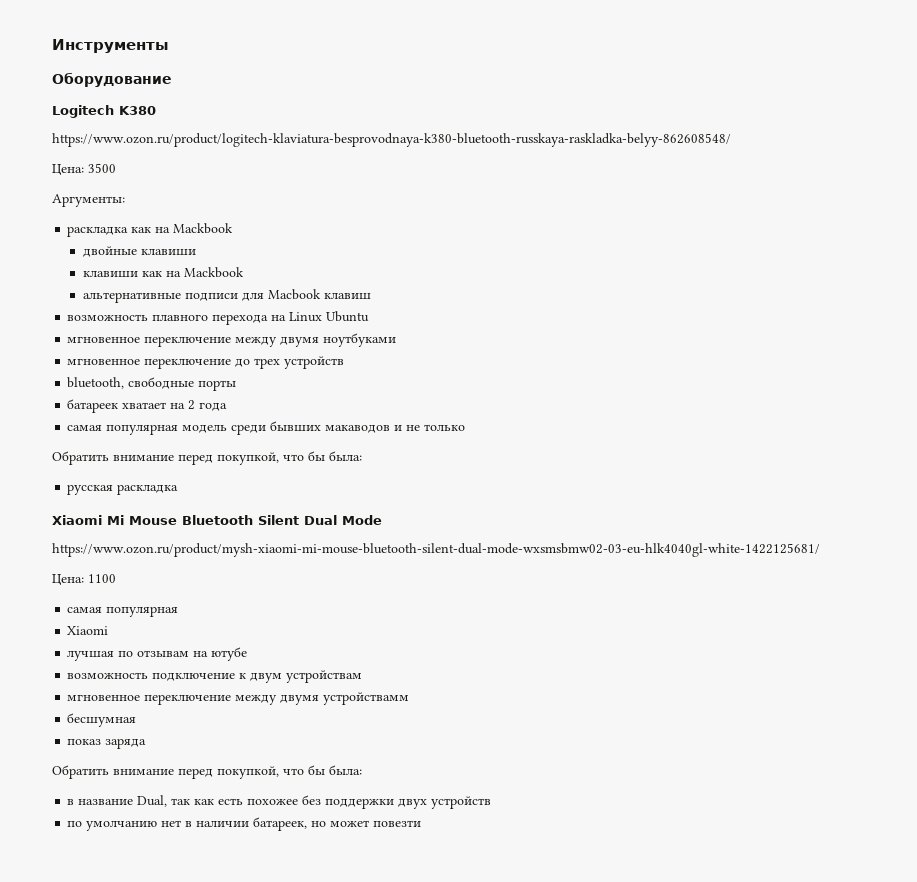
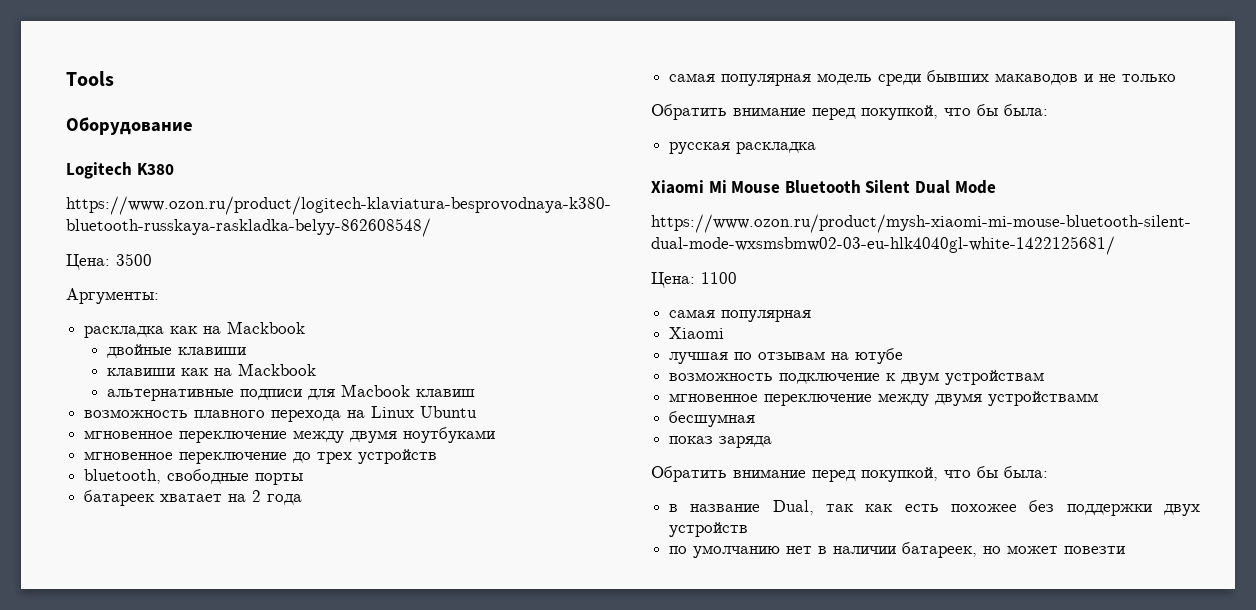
[52,39,169,53] Инструменты -> [66,71,114,86] Tools

